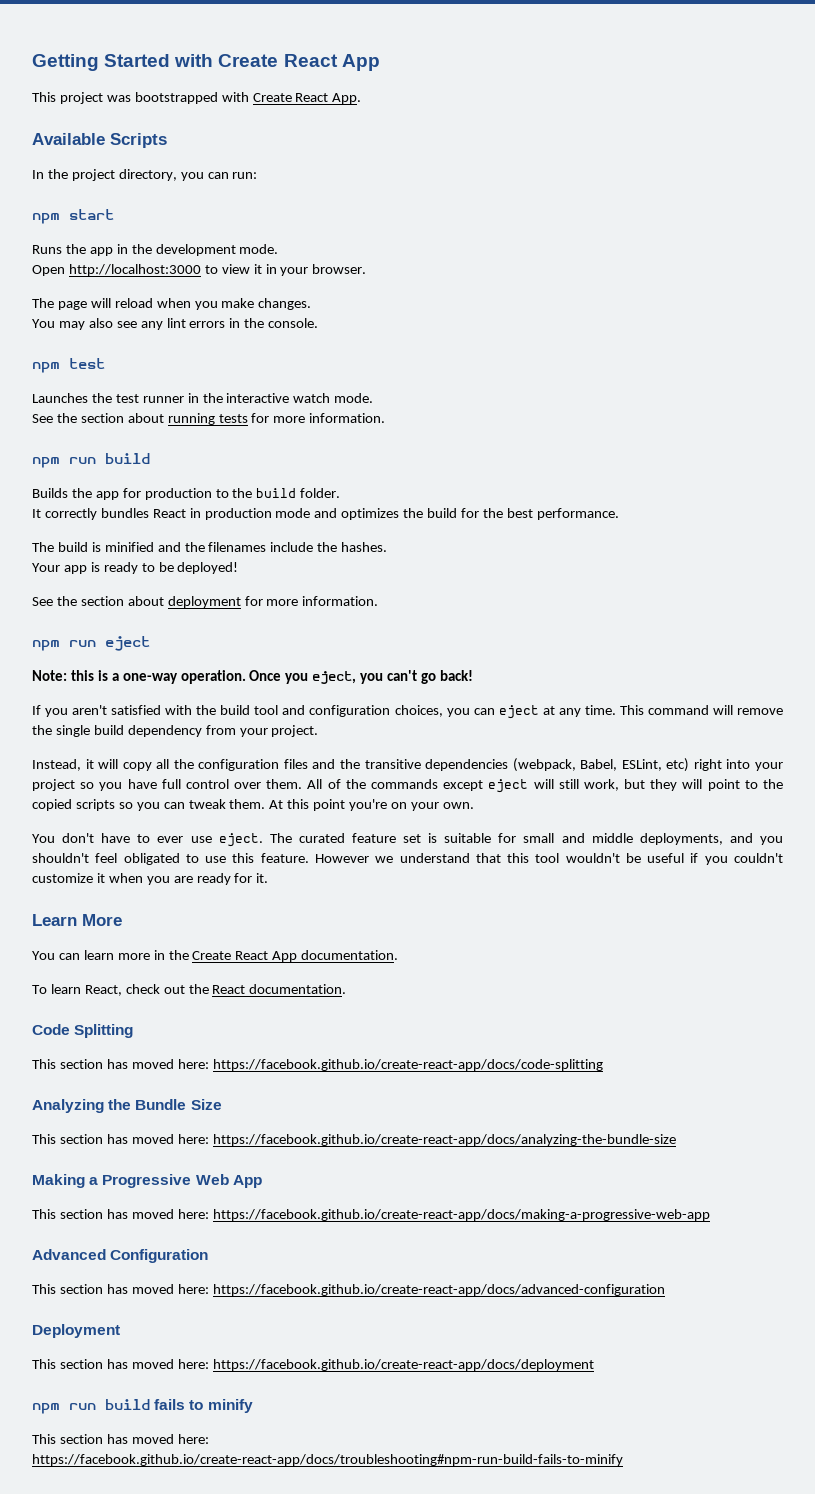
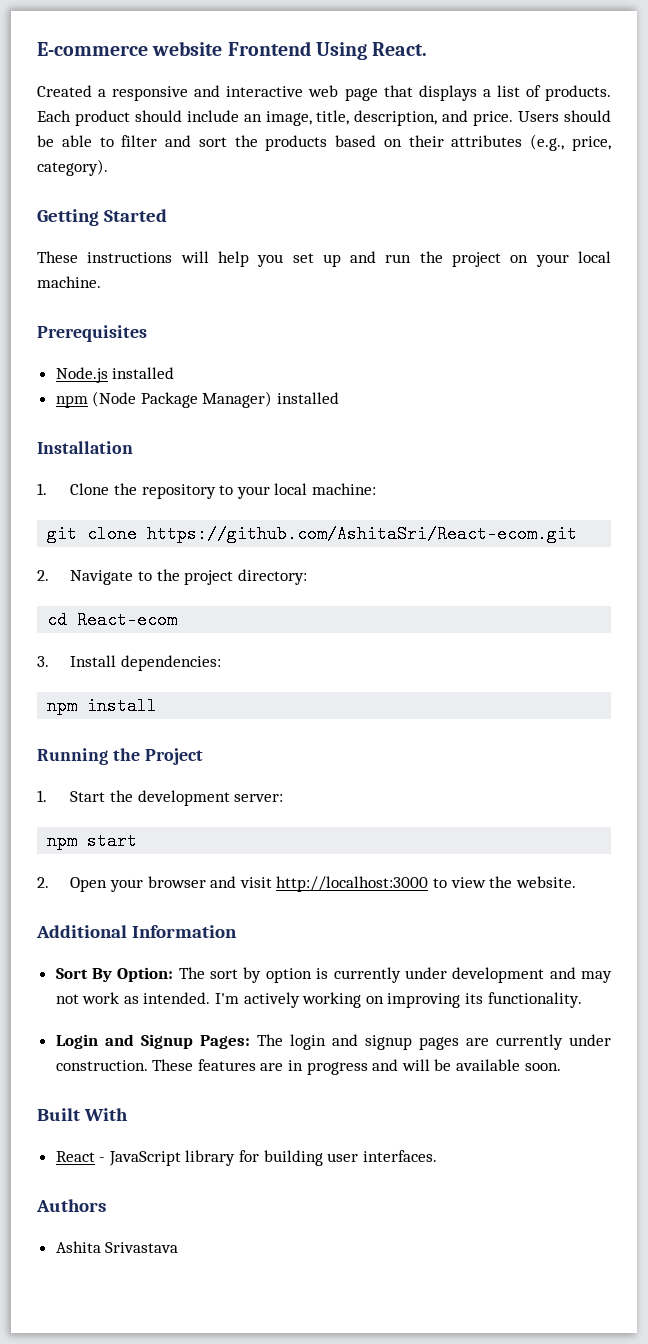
[32,54,380,71] [32,92,362,104] [32,133,167,148] [32,169,258,181] [32,209,114,224] [32,244,279,256] [32,264,367,276] [32,298,312,310] [32,318,319,330] [32,358,105,373] [32,393,374,403] [32,413,386,425] [32,453,150,468] [32,488,341,500] [32,508,619,520] [32,542,388,552] [32,562,239,574] [32,596,379,608] [32,636,150,651] [32,670,473,684] [32,705,783,719] [32,725,319,737] [32,758,783,772] [32,779,783,793] [32,799,474,811] [32,833,783,847] [32,853,784,865] [32,873,269,885] [32,914,122,926] [32,950,399,962] [32,984,347,996] [32,1024,134,1038] [32,1059,603,1071] [32,1099,222,1113] [32,1134,676,1146] [32,1174,262,1188] [32,1209,710,1221] [32,1249,209,1263] [32,1284,665,1296] [32,1324,120,1338] [32,1359,594,1371] [32,1399,253,1414] [32,1434,209,1444] [32,1454,623,1466] Getting Started with Create React App // This project was bootstrapped with Create React App. // Available Scripts // In the project directory, you can run: // npm start // Runs the app in the development mode. // Open http://localhost:3000 to view it in your browser. // The page will reload when you make changes. // You may also see any lint errors in the console. // npm test // Launches the test runner in the interactive watch mode. // See the section about running tests for more information. // npm run build // Builds the app for production to the build folder. // It correctly bundles React in production mode and optimizes the build for the best performance. // The build is minified and the filenames include the hashes. // Your app is ready to be deployed! // See the section about deployment for more information. // npm run eject // Note: this is a one-way operation. Once you eject, you can't go back! // If you aren't satisfied with the build tool and configuration choices, you can eject at any time. This command will remove the single build dependency from your project. // Instead, it will copy all the configuration files and the transitive dependencies (webpack, Babel, ESLint, etc) right into your project so you have full control over them. All of the commands except eject will still work, but they will point to the copied scripts so you can tweak them. At this point you're on your own. // You don't have to ever use eject. The curated feature set is suitable for small and middle deployments, and you shouldn't feel obligated to use this feature. However we understand that this tool wouldn't be useful if you couldn't customize it when you are ready for it. // Learn More // You can learn more in the Create React App documentation. // To learn React, check out the React documentation. // Code Splitting // This section has moved here: https://facebook.github.io/create-react-app/docs/code-splitting // Analyzing the Bundle Size // This section has moved here: https://facebook.github.io/create-react-app/docs/analyzing-the-bundle-size // Making a Progressive Web App // This section has moved here: https://facebook.github.io/create-react-app/docs/making-a-progressive-web-app // Advanced Configuration // This section has moved here: https://facebook.github.io/create-react-app/docs/advanced-configuration // Deployment // This section has moved here: https://facebook.github.io/create-react-app/docs/deployment // npm run build fails to minify // This section has moved here: https://facebook.github.io/create-react-app/docs/troubleshooting#npm-run-build-fails-to-minify -> [37,41,428,60] [37,85,611,101] [37,110,612,126] [37,134,611,151] [37,159,108,176] [37,209,167,226] [37,251,611,267] [37,276,101,288] [37,325,147,342] [55,367,175,383] [55,391,340,408] [37,441,133,454] [37,483,377,499] [47,525,578,543] [37,569,307,585] [47,611,178,629] [37,655,222,671] [47,697,158,715] [37,748,203,765] [37,790,284,806] [47,832,138,850] [37,876,576,892] [36,925,237,938] [55,967,612,983] [55,992,582,1008] [55,1034,611,1050] [55,1059,561,1075] [37,1108,128,1121] [55,1150,437,1166] [36,1199,106,1212] [55,1241,179,1253] E-commerce website Frontend Using React. // Created a responsive and interactive web page that displays a list of products. Each product should include an image, title, description, and price. Users should be able to filter and sort the products based on their attributes (e.g., price, category). // Getting Started // These instructions will help you set up and run the project on your local machine. // Prerequisites // Node.js installed // npm (Node Package Manager) installed // Installation // 1. Clone the repository to your local machine: // git clone https://github.com/AshitaSri/React-ecom.git // 2. Navigate to the project directory: // cd React-ecom // 3. Install dependencies: // npm install // Running the Project // 1. Start the development server: // npm start // 2. Open your browser and visit http://localhost:3000 to view the website. // Additional Information // Sort By Option: The sort by option is currently under development and may not work as intended. I'm actively working on improving its functionality. // Login and Signup Pages: The login and signup pages are currently under construction. These features are in progress and will be available soon. // Built With // React - JavaScript library for building user interfaces. // Authors // Ashita Srivastava

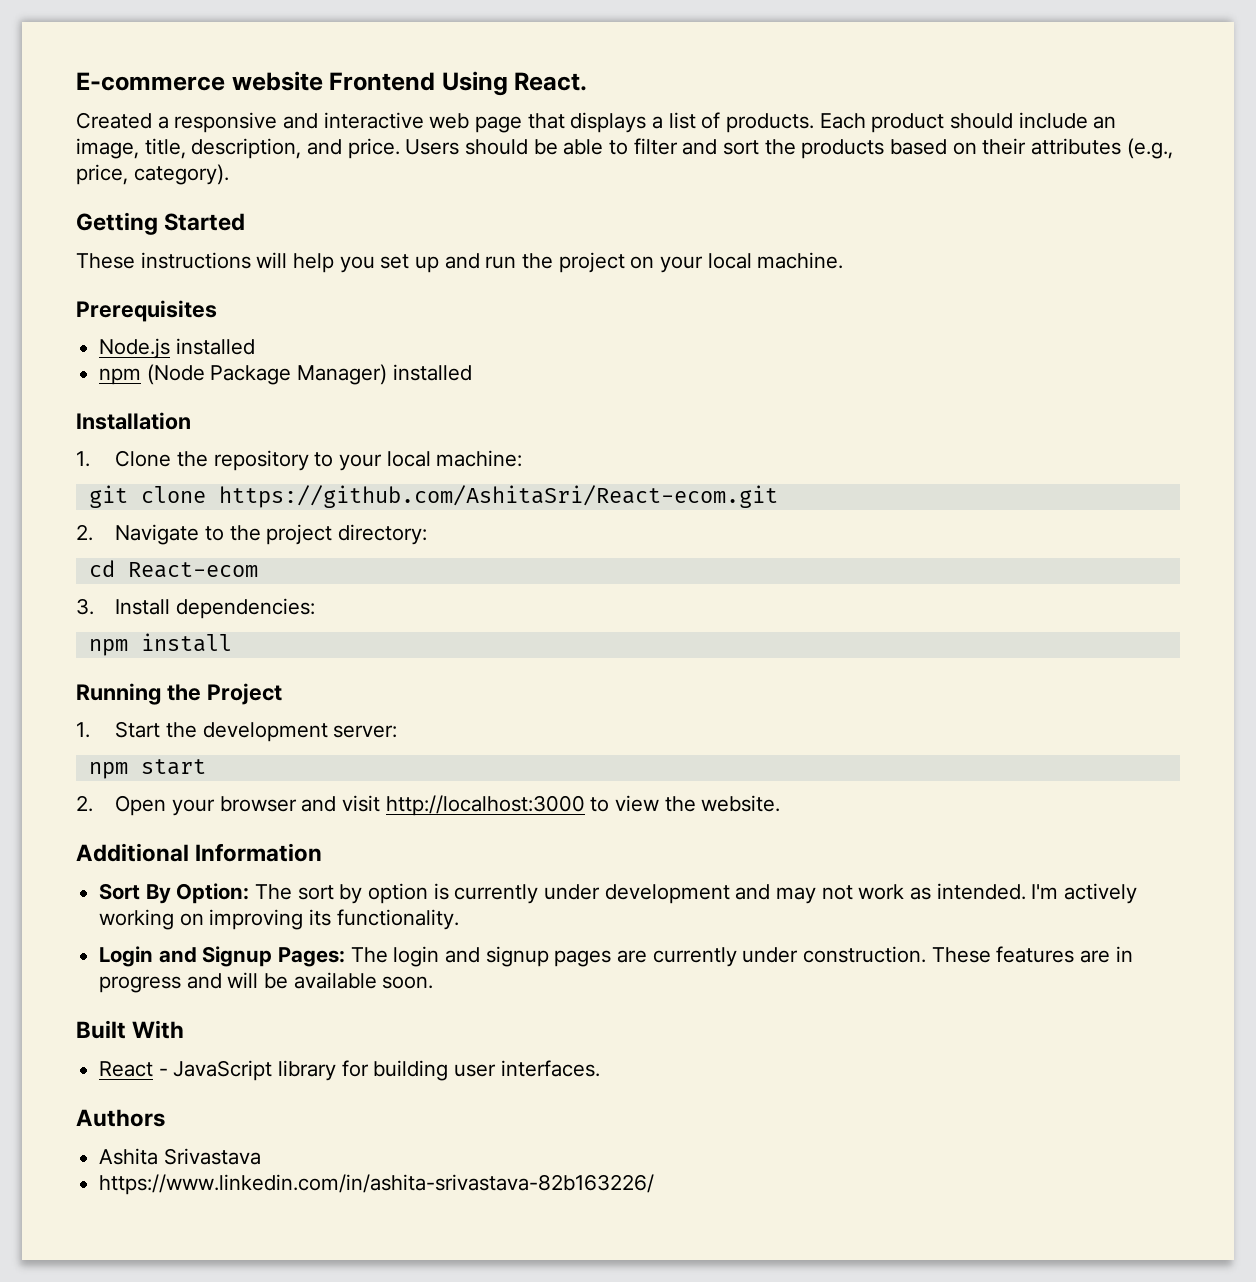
(179, 1247) none -> [99,1174,655,1195] // https://www.linkedin.com/in/ashita-srivastava-82b163226/

